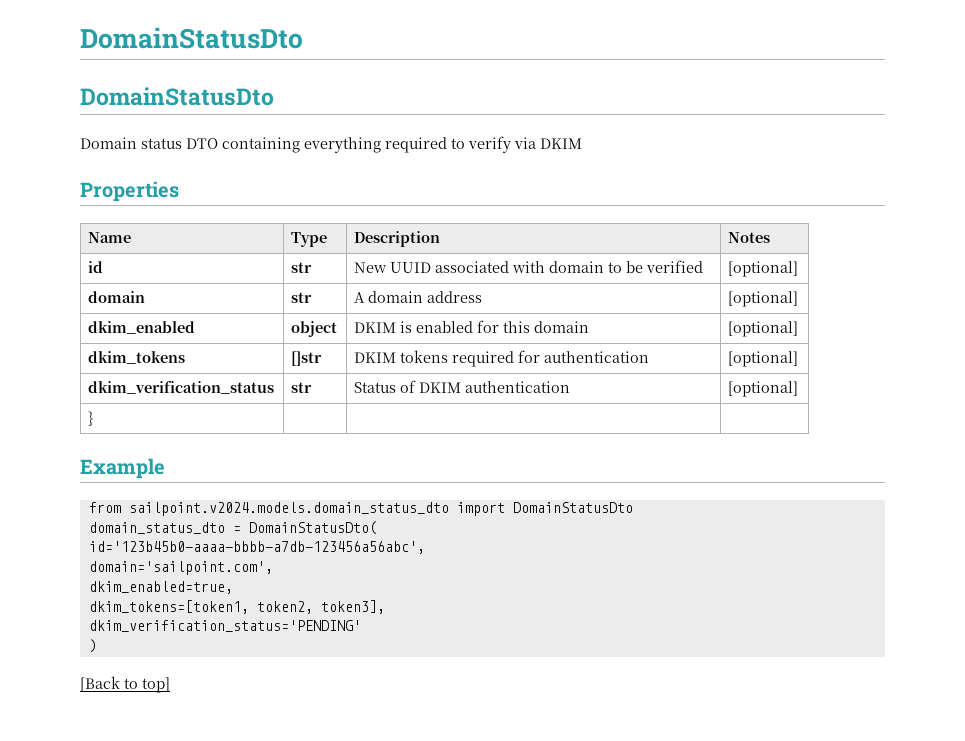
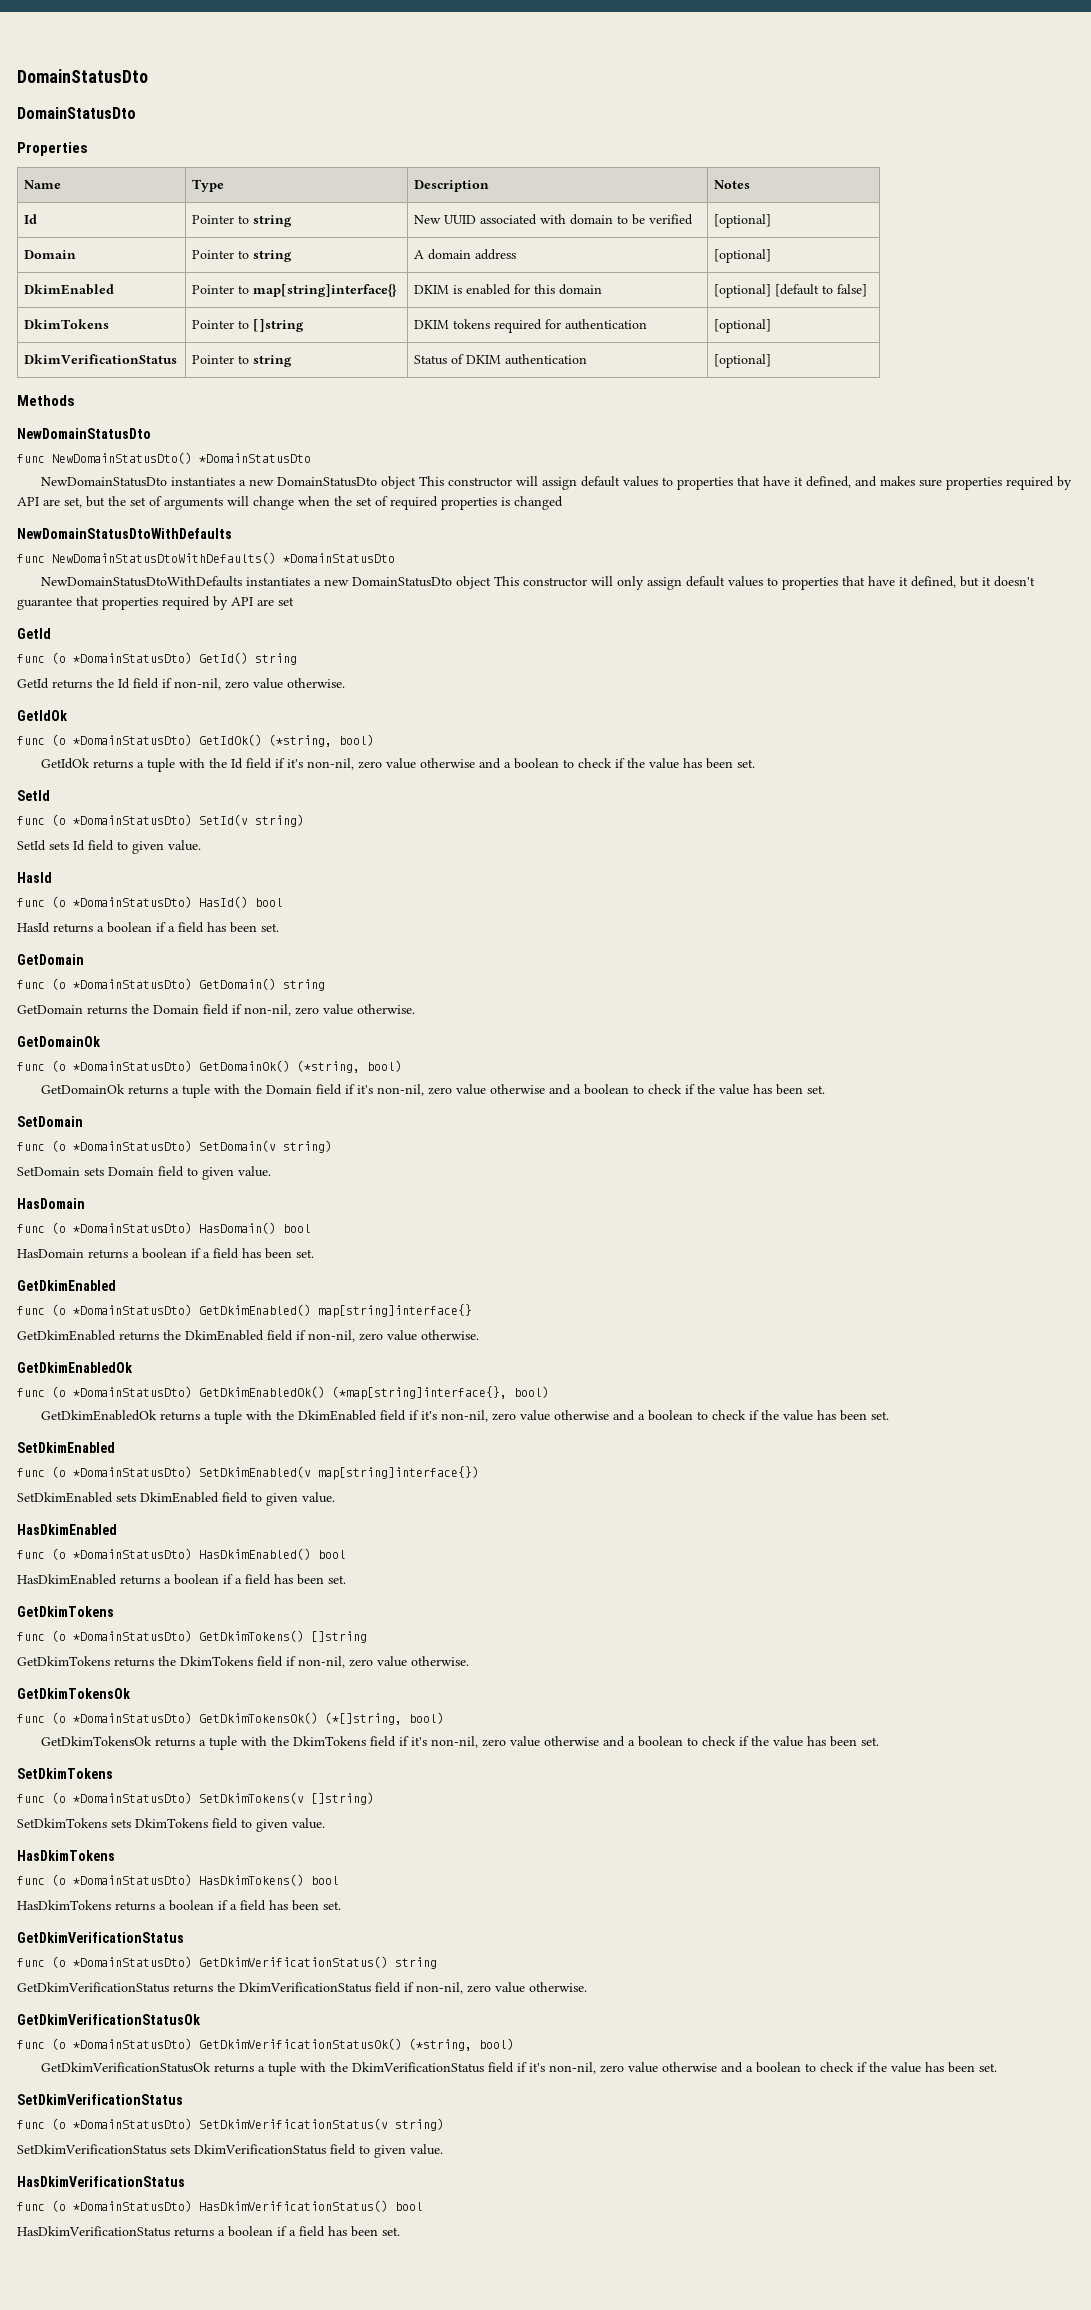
[80,136,582,153] // Domain status DTO containing everything required to verify via DKIM -> (136, 113) none
[88,261,104,273] [291,262,313,273] id | str -> [24,214,38,224] [192,215,293,227] Id | Pointer to string
[88,291,146,303] [291,292,313,303] domain | str -> [24,250,77,259] [192,250,293,262] Domain | Pointer to string
[88,321,196,334] [291,321,338,337] dkim_enabled | object -> [24,284,115,295] [192,284,398,297] DkimEnabled | Pointer to map[string]interface{}
[88,351,186,364] [291,351,323,366] // dkim_tokens | []str -> [775,284,868,297] [24,319,110,329] [192,319,305,332] [default to false] // DkimTokens | Pointer to []string
[88,381,275,394] [291,382,313,393] dkim_verification_status | str -> [24,354,178,364] [192,355,293,367] DkimVerificationStatus | Pointer to string
[88,411,94,426] [80,458,165,479] [88,502,633,516] [88,521,377,535] [88,541,425,554] [88,561,273,575] [88,581,233,594] [88,600,385,614] [88,620,361,632] [88,639,97,653] [80,676,170,693] // } | | | // Example // from sailpoint.v2024.models.domain_status_dto import DomainStatusDto // domain_status_dto = DomainStatusDto( // id='123b45b0-aaaa-bbbb-a7db-123456a56abc', // domain='sailpoint.com', // dkim_enabled=true, // dkim_tokens=[token1, token2, token3], // dkim_verification_status='PENDING' // ) // [Back to top] -> [17,395,75,406] [17,428,151,439] [17,452,311,464] [41,476,1073,490] [17,496,563,510] [17,528,232,539] [17,552,395,564] [41,576,1036,590] [17,596,294,610] [17,628,51,639] [17,652,297,665] [17,678,345,690] [17,710,68,721] [17,734,374,747] [41,758,756,772] [17,790,50,801] [17,814,304,827] [17,840,201,854] [17,872,52,883] [17,896,283,908] [17,922,279,933] [17,954,84,965] [17,978,325,991] [17,1004,415,1016] [17,1036,101,1047] [17,1060,402,1073] [41,1084,826,1098] [17,1116,83,1127] [17,1140,332,1153] [17,1166,271,1180] [17,1198,85,1209] [17,1222,311,1234] [17,1248,314,1259] [17,1280,116,1291] [17,1304,472,1318] [17,1330,479,1342] [17,1362,133,1373] [17,1386,549,1400] [41,1410,890,1424] [17,1442,115,1453] [17,1466,479,1480] [17,1492,335,1506] [17,1524,117,1535] [17,1548,346,1560] [17,1574,346,1585] [17,1606,114,1617] [17,1630,367,1643] [17,1656,469,1668] [17,1688,131,1699] [17,1712,444,1725] [41,1736,880,1750] [17,1768,113,1779] [17,1792,374,1805] [17,1818,325,1832] [17,1850,115,1861] [17,1874,339,1886] [17,1900,341,1911] [17,1932,184,1943] [17,1956,437,1969] [17,1982,587,1994] [17,2014,201,2025] [17,2038,514,2051] [41,2062,998,2076] [17,2094,183,2105] [17,2118,444,2131] [17,2144,443,2158] [17,2176,185,2187] [17,2200,423,2212] [17,2226,400,2237] // Methods // NewDomainStatusDto // func NewDomainStatusDto() *DomainStatusDto // NewDomainStatusDto instantiates a new DomainStatusDto object This constructor will assign default values to properties that have it defined, and makes sure properties required by API are set, but the set of arguments will change when the set of required properties is changed // NewDomainStatusDtoWithDefaults // func NewDomainStatusDtoWithDefaults() *DomainStatusDto // NewDomainStatusDtoWithDefaults instantiates a new DomainStatusDto object This constructor will only assign default values to properties that have it defined, but it doesn't guarantee that properties required by API are set // GetId // func (o *DomainStatusDto) GetId() string // GetId returns the Id field if non-nil, zero value otherwise. // GetIdOk // func (o *DomainStatusDto) GetIdOk() (*string, bool) // GetIdOk returns a tuple with the Id field if it's non-nil, zero value otherwise and a boolean to check if the value has been set. // SetId // func (o *DomainStatusDto) SetId(v string) // SetId sets Id field to given value. // HasId // func (o *DomainStatusDto) HasId() bool // HasId returns a boolean if a field has been set. // GetDomain // func (o *DomainStatusDto) GetDomain() string // GetDomain returns the Domain field if non-nil, zero value otherwise. // GetDomainOk // func (o *DomainStatusDto) GetDomainOk() (*string, bool) // GetDomainOk returns a tuple with the Domain field if it's non-nil, zero value otherwise and a boolean to check if the value has been set. // SetDomain // func (o *DomainStatusDto) SetDomain(v string) // SetDomain sets Domain field to given value. // HasDomain // func (o *DomainStatusDto) HasDomain() bool // HasDomain returns a boolean if a field has been set. // GetDkimEnabled // func (o *DomainStatusDto) GetDkimEnabled() map[string]interface{} // GetDkimEnabled returns the DkimEnabled field if non-nil, zero value otherwise. // GetDkimEnabledOk // func (o *DomainStatusDto) GetDkimEnabledOk() (*map[string]interface{}, bool) // GetDkimEnabledOk returns a tuple with the DkimEnabled field if it's non-nil, zero value otherwise and a boolean to check if the value has been set. // SetDkimEnabled // func (o *DomainStatusDto) SetDkimEnabled(v map[string]interface{}) // SetDkimEnabled sets DkimEnabled field to given value. // HasDkimEnabled // func (o *DomainStatusDto) HasDkimEnabled() bool // HasDkimEnabled returns a boolean if a field has been set. // GetDkimTokens // func (o *DomainStatusDto) GetDkimTokens() []string // GetDkimTokens returns the DkimTokens field if non-nil, zero value otherwise. // GetDkimTokensOk // func (o *DomainStatusDto) GetDkimTokensOk() (*[]string, bool) // GetDkimTokensOk returns a tuple with the DkimTokens field if it's non-nil, zero value otherwise and a boolean to check if the value has been set. // SetDkimTokens // func (o *DomainStatusDto) SetDkimTokens(v []string) // SetDkimTokens sets DkimTokens field to given value. // HasDkimTokens // func (o *DomainStatusDto) HasDkimTokens() bool // HasDkimTokens returns a boolean if a field has been set. // GetDkimVerificationStatus // func (o *DomainStatusDto) GetDkimVerificationStatus() string // GetDkimVerificationStatus returns the DkimVerificationStatus field if non-nil, zero value otherwise. // GetDkimVerificationStatusOk // func (o *DomainStatusDto) GetDkimVerificationStatusOk() (*string, bool) // GetDkimVerificationStatusOk returns a tuple with the DkimVerificationStatus field if it's non-nil, zero value otherwise and a boolean to check if the value has been set. // SetDkimVerificationStatus // func (o *DomainStatusDto) SetDkimVerificationStatus(v string) // SetDkimVerificationStatus sets DkimVerificationStatus field to given value. // HasDkimVerificationStatus // func (o *DomainStatusDto) HasDkimVerificationStatus() bool // HasDkimVerificationStatus returns a boolean if a field has been set.

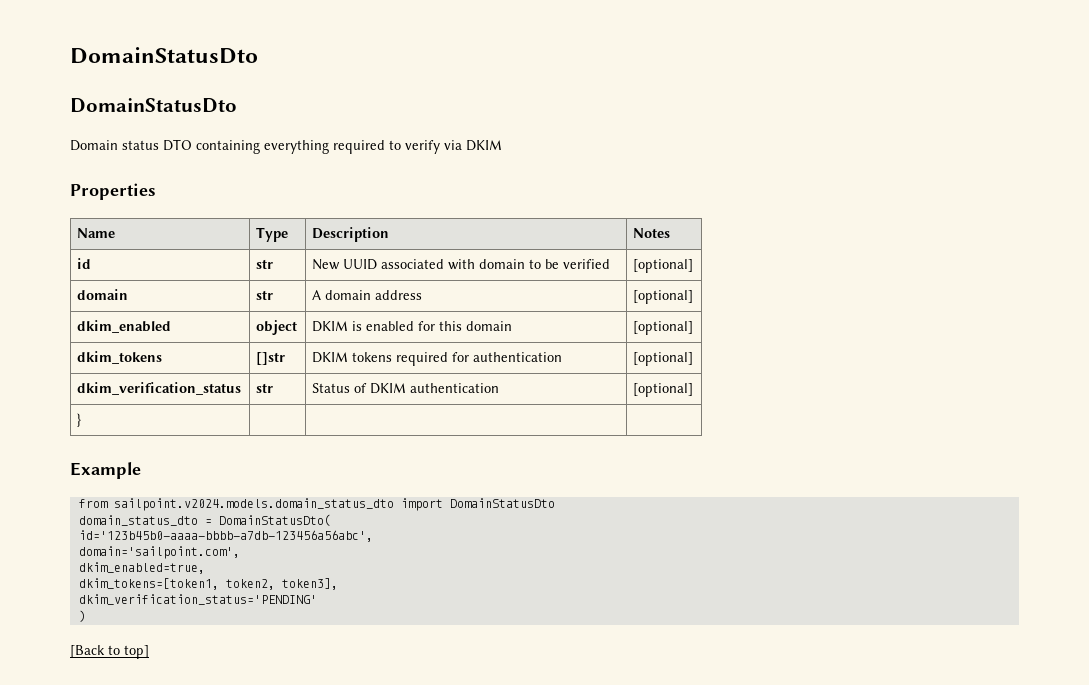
(136, 113) none -> [70,139,502,154] // Domain status DTO containing everything required to verify via DKIM
[24,214,38,224] [192,215,293,227] Id | Pointer to string -> [77,258,92,269] [256,259,274,269] id | str
[24,250,77,259] [192,250,293,262] Domain | Pointer to string -> [77,289,129,300] [256,290,274,300] domain | str
[24,284,115,295] [192,284,398,297] DkimEnabled | Pointer to map[string]interface{} -> [77,320,172,333] [256,320,298,335] dkim_enabled | object
[775,284,868,297] [24,319,110,329] [192,319,305,332] [default to false] // DkimTokens | Pointer to []string -> [77,351,163,364] [256,352,286,365] // dkim_tokens | []str
[24,354,178,364] [192,355,293,367] DkimVerificationStatus | Pointer to string -> [77,382,242,395] [256,383,274,393] dkim_verification_status | str
[17,395,75,406] [17,428,151,439] [17,452,311,464] [41,476,1073,490] [17,496,563,510] [17,528,232,539] [17,552,395,564] [41,576,1036,590] [17,596,294,610] [17,628,51,639] [17,652,297,665] [17,678,345,690] [17,710,68,721] [17,734,374,747] [41,758,756,772] [17,790,50,801] [17,814,304,827] [17,840,201,854] [17,872,52,883] [17,896,283,908] [17,922,279,933] [17,954,84,965] [17,978,325,991] [17,1004,415,1016] [17,1036,101,1047] [17,1060,402,1073] [41,1084,826,1098] [17,1116,83,1127] [17,1140,332,1153] [17,1166,271,1180] [17,1198,85,1209] [17,1222,311,1234] [17,1248,314,1259] [17,1280,116,1291] [17,1304,472,1318] [17,1330,479,1342] [17,1362,133,1373] [17,1386,549,1400] [41,1410,890,1424] [17,1442,115,1453] [17,1466,479,1480] [17,1492,335,1506] [17,1524,117,1535] [17,1548,346,1560] [17,1574,346,1585] [17,1606,114,1617] [17,1630,367,1643] [17,1656,469,1668] [17,1688,131,1699] [17,1712,444,1725] [41,1736,880,1750] [17,1768,113,1779] [17,1792,374,1805] [17,1818,325,1832] [17,1850,115,1861] [17,1874,339,1886] [17,1900,341,1911] [17,1932,184,1943] [17,1956,437,1969] [17,1982,587,1994] [17,2014,201,2025] [17,2038,514,2051] [41,2062,998,2076] [17,2094,183,2105] [17,2118,444,2131] [17,2144,443,2158] [17,2176,185,2187] [17,2200,423,2212] [17,2226,400,2237] // Methods // NewDomainStatusDto // func NewDomainStatusDto() *DomainStatusDto // NewDomainStatusDto instantiates a new DomainStatusDto object This constructor will assign default values to properties that have it defined, and makes sure properties required by API are set, but the set of arguments will change when the set of required properties is changed // NewDomainStatusDtoWithDefaults // func NewDomainStatusDtoWithDefaults() *DomainStatusDto // NewDomainStatusDtoWithDefaults instantiates a new DomainStatusDto object This constructor will only assign default values to properties that have it defined, but it doesn't guarantee that properties required by API are set // GetId // func (o *DomainStatusDto) GetId() string // GetId returns the Id field if non-nil, zero value otherwise. // GetIdOk // func (o *DomainStatusDto) GetIdOk() (*string, bool) // GetIdOk returns a tuple with the Id field if it's non-nil, zero value otherwise and a boolean to check if the value has been set. // SetId // func (o *DomainStatusDto) SetId(v string) // SetId sets Id field to given value. // HasId // func (o *DomainStatusDto) HasId() bool // HasId returns a boolean if a field has been set. // GetDomain // func (o *DomainStatusDto) GetDomain() string // GetDomain returns the Domain field if non-nil, zero value otherwise. // GetDomainOk // func (o *DomainStatusDto) GetDomainOk() (*string, bool) // GetDomainOk returns a tuple with the Domain field if it's non-nil, zero value otherwise and a boolean to check if the value has been set. // SetDomain // func (o *DomainStatusDto) SetDomain(v string) // SetDomain sets Domain field to given value. // HasDomain // func (o *DomainStatusDto) HasDomain() bool // HasDomain returns a boolean if a field has been set. // GetDkimEnabled // func (o *DomainStatusDto) GetDkimEnabled() map[string]interface{} // GetDkimEnabled returns the DkimEnabled field if non-nil, zero value otherwise. // GetDkimEnabledOk // func (o *DomainStatusDto) GetDkimEnabledOk() (*map[string]interface{}, bool) // GetDkimEnabledOk returns a tuple with the DkimEnabled field if it's non-nil, zero value otherwise and a boolean to check if the value has been set. // SetDkimEnabled // func (o *DomainStatusDto) SetDkimEnabled(v map[string]interface{}) // SetDkimEnabled sets DkimEnabled field to given value. // HasDkimEnabled // func (o *DomainStatusDto) HasDkimEnabled() bool // HasDkimEnabled returns a boolean if a field has been set. // GetDkimTokens // func (o *DomainStatusDto) GetDkimTokens() []string // GetDkimTokens returns the DkimTokens field if non-nil, zero value otherwise. // GetDkimTokensOk // func (o *DomainStatusDto) GetDkimTokensOk() (*[]string, bool) // GetDkimTokensOk returns a tuple with the DkimTokens field if it's non-nil, zero value otherwise and a boolean to check if the value has been set. // SetDkimTokens // func (o *DomainStatusDto) SetDkimTokens(v []string) // SetDkimTokens sets DkimTokens field to given value. // HasDkimTokens // func (o *DomainStatusDto) HasDkimTokens() bool // HasDkimTokens returns a boolean if a field has been set. // GetDkimVerificationStatus // func (o *DomainStatusDto) GetDkimVerificationStatus() string // GetDkimVerificationStatus returns the DkimVerificationStatus field if non-nil, zero value otherwise. // GetDkimVerificationStatusOk // func (o *DomainStatusDto) GetDkimVerificationStatusOk() (*string, bool) // GetDkimVerificationStatusOk returns a tuple with the DkimVerificationStatus field if it's non-nil, zero value otherwise and a boolean to check if the value has been set. // SetDkimVerificationStatus // func (o *DomainStatusDto) SetDkimVerificationStatus(v string) // SetDkimVerificationStatus sets DkimVerificationStatus field to given value. // HasDkimVerificationStatus // func (o *DomainStatusDto) HasDkimVerificationStatus() bool // HasDkimVerificationStatus returns a boolean if a field has been set. -> [77,413,82,427] [70,462,141,479] [78,498,555,511] [78,514,331,526] [78,530,373,542] [78,546,240,559] [78,562,205,574] [78,578,338,590] [78,594,317,605] [78,610,86,622] [70,645,149,659] // } | | | // Example // from sailpoint.v2024.models.domain_status_dto import DomainStatusDto // domain_status_dto = DomainStatusDto( // id='123b45b0-aaaa-bbbb-a7db-123456a56abc', // domain='sailpoint.com', // dkim_enabled=true, // dkim_tokens=[token1, token2, token3], // dkim_verification_status='PENDING' // ) // [Back to top]

